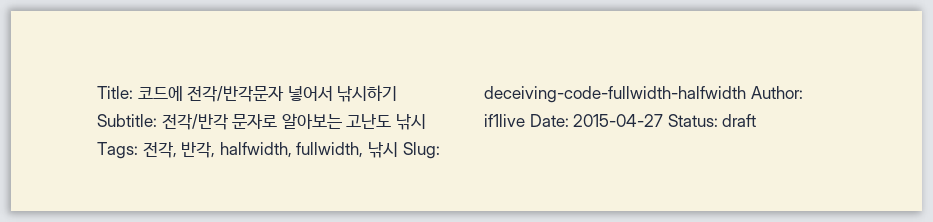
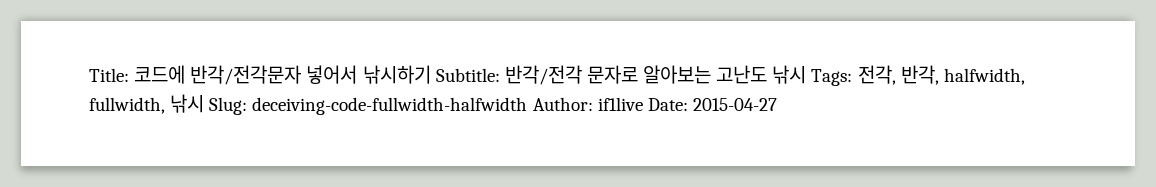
[187,86,285,102] 전각/반각문자 -> [190,65,302,85] 반각/전각문자
[161,114,228,130] 전각/반각 -> [504,65,582,85] 반각/전각
[667,114,757,127] Status: draft -> (777, 104) none

